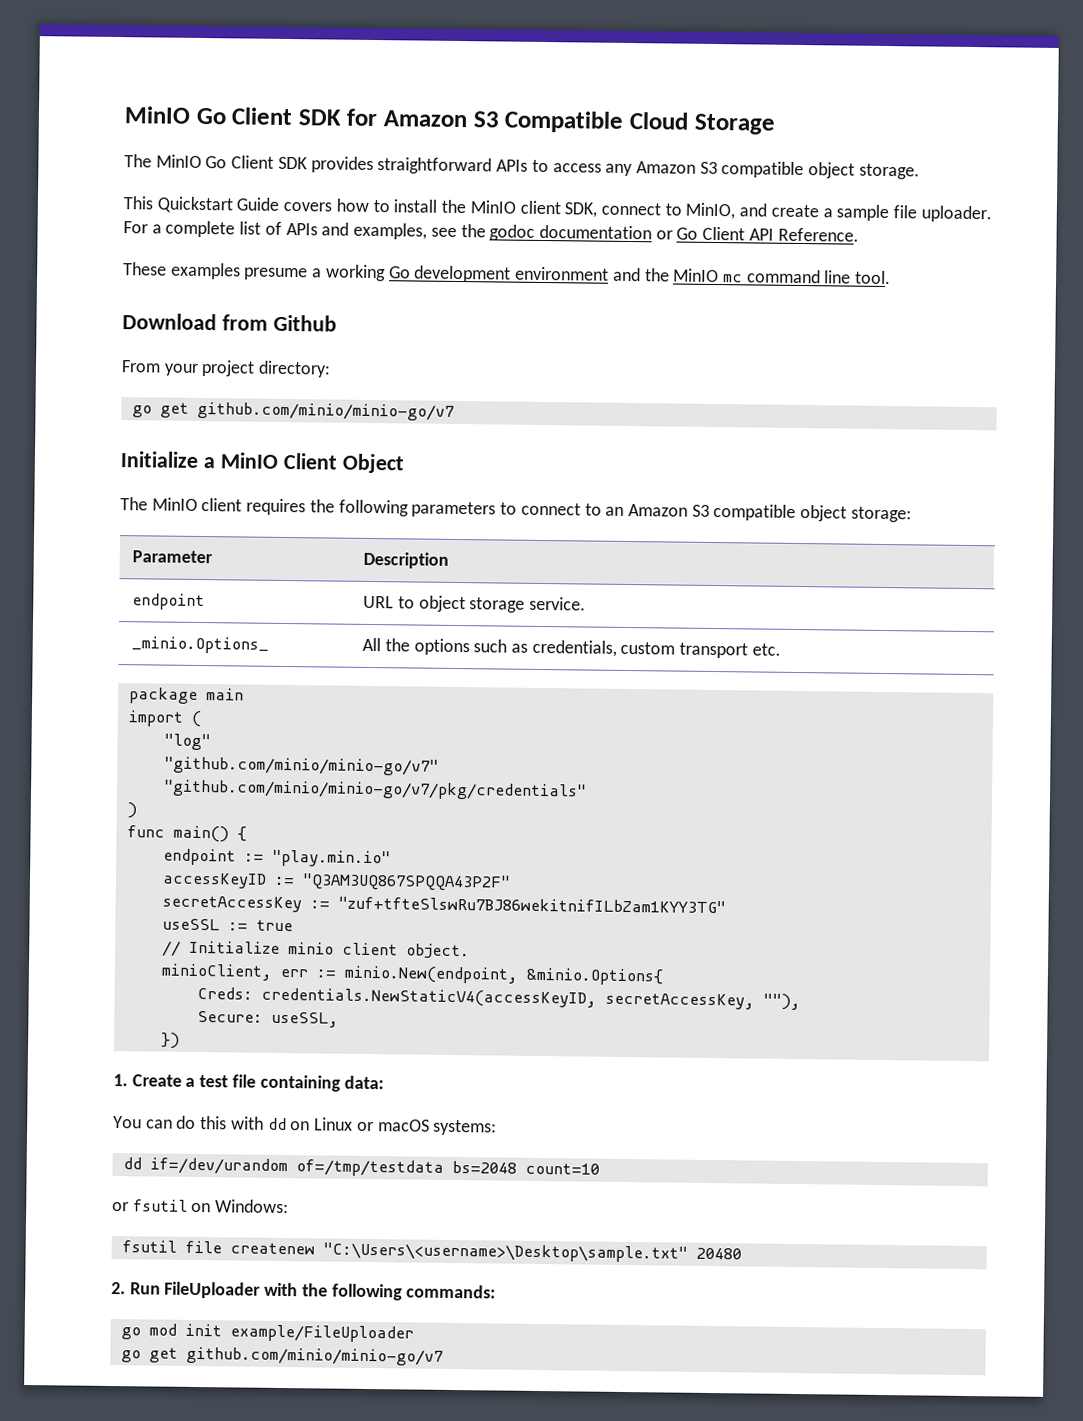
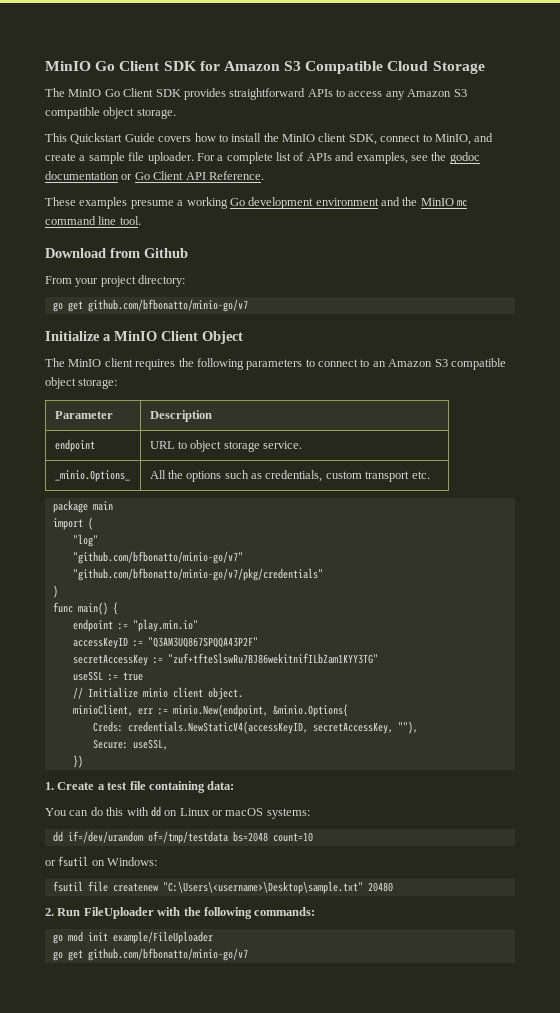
[196,401,454,421] github.com/minio/minio-go/v7 -> [87,299,248,312] github.com/bfbonatto/minio-go/v7
[163,756,439,776] [162,779,587,801] "github.com/minio/minio-go/v7" // "github.com/minio/minio-go/v7/pkg/credentials" -> [72,551,243,564] [72,568,323,581] "github.com/bfbonatto/minio-go/v7" // "github.com/bfbonatto/minio-go/v7/pkg/credentials"
[185,1346,443,1366] github.com/minio/minio-go/v7 -> [87,948,248,961] github.com/bfbonatto/minio-go/v7

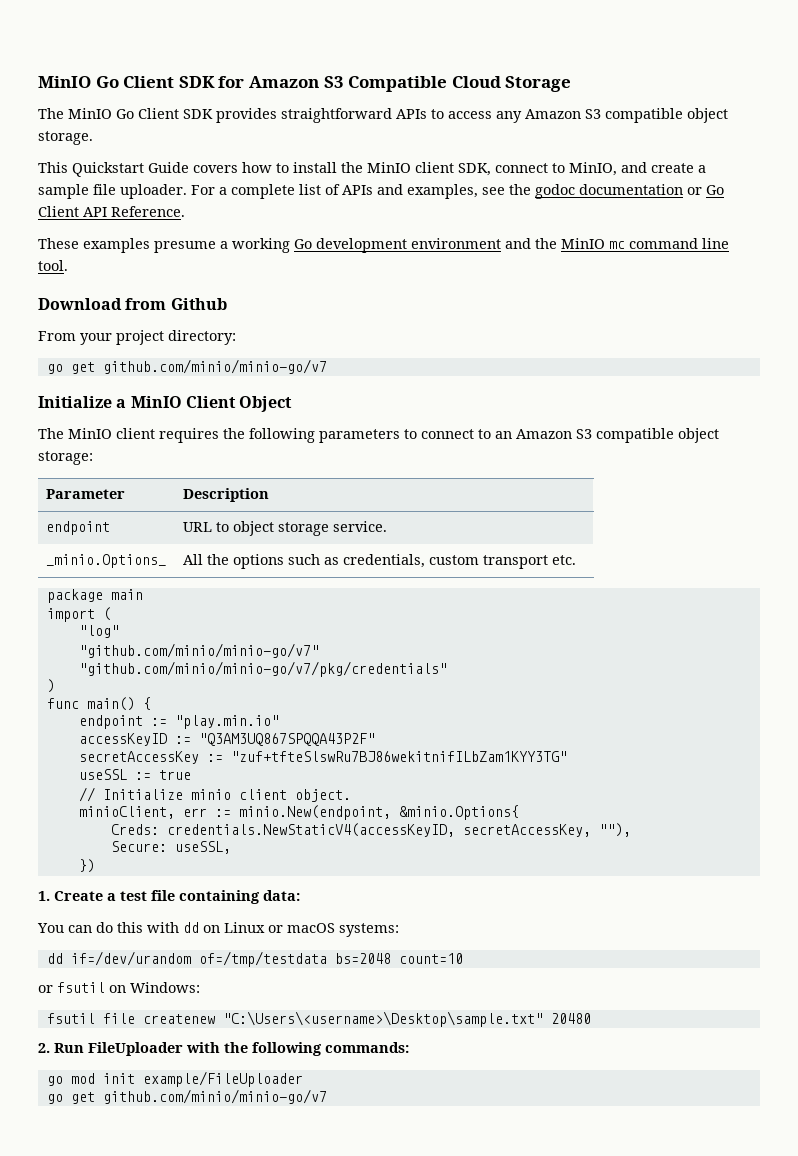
[87,299,248,312] github.com/bfbonatto/minio-go/v7 -> [102,359,327,374] github.com/minio/minio-go/v7
[72,551,243,564] [72,568,323,581] "github.com/bfbonatto/minio-go/v7" // "github.com/bfbonatto/minio-go/v7/pkg/credentials" -> [78,643,319,658] [78,661,447,677] "github.com/minio/minio-go/v7" // "github.com/minio/minio-go/v7/pkg/credentials"
[87,948,248,961] github.com/bfbonatto/minio-go/v7 -> [102,1089,327,1104] github.com/minio/minio-go/v7

